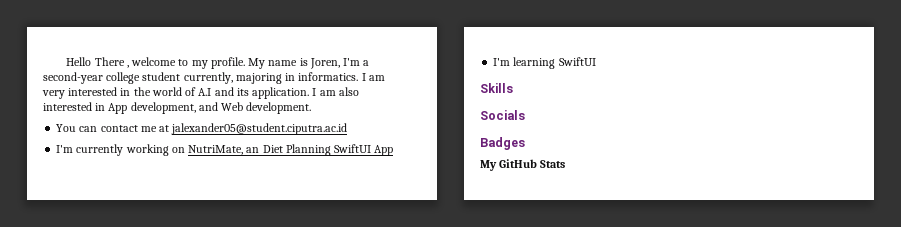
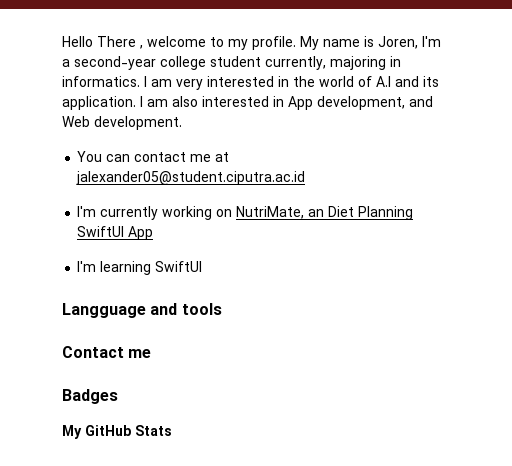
[480,83,513,93] [480,110,525,120] Skills // Socials -> [62,303,222,318] [62,346,152,358] Langguage and tools // Contact me

